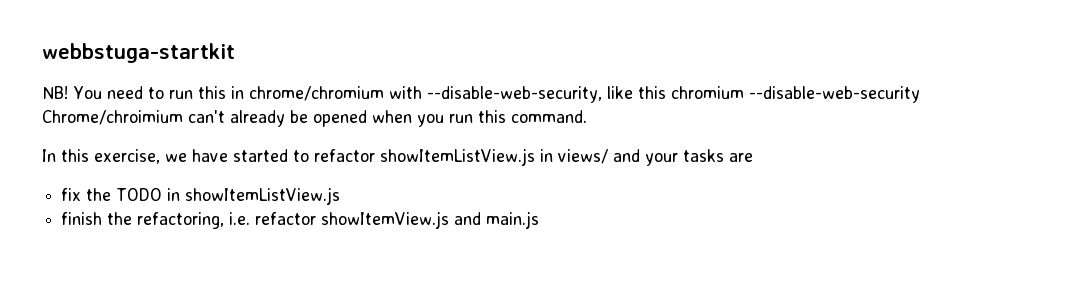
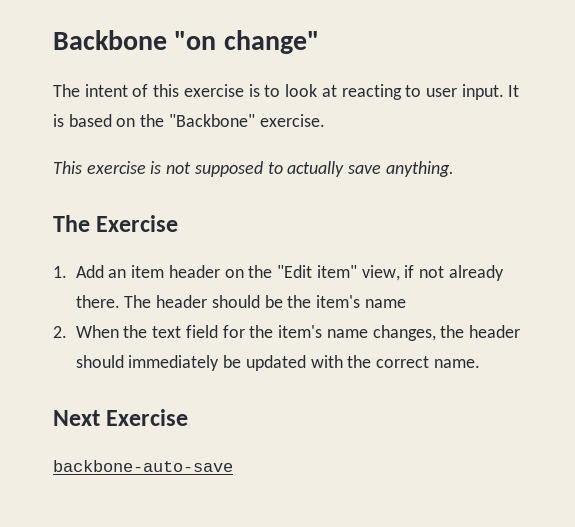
[42,43,235,63] [42,86,920,103] [42,110,587,127] [42,148,753,166] [61,187,341,205] [61,211,540,229] webbstuga-startkit // NB! You need to run this in chrome/chromium with --disable-web-security, like this chromium --disable-web-security Chrome/chroimium can't already be opened when you run this command. // In this exercise, we have started to refactor showItemListView.js in views/ and your tasks are // fix the TODO in showItemListView.js // finish the refactoring, i.e. refactor showItemView.js and main.js -> [53,30,319,54] [53,84,520,100] [53,114,325,127] [53,161,454,177] [53,215,179,232] [53,265,504,281] [75,295,406,308] [53,325,520,341] [75,355,480,371] [53,409,189,426] [53,460,233,472] Backbone "on change" // The intent of this exercise is to look at reacting to user input. It is based on the "Backbone" exercise. // This exercise is not supposed to actually save anything. // The Exercise // 1. Add an item header on the "Edit item" view, if not already there. The header should be the item's name // 2. When the text field for the item's name changes, the header should immediately be updated with the correct name. // Next Exercise // backbone-auto-save

